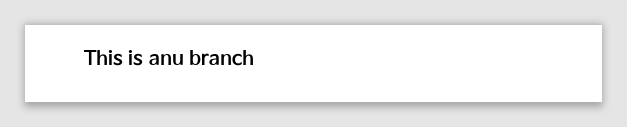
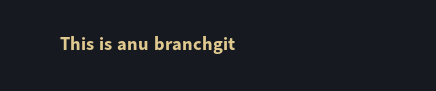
[189,50,255,66] branch -> [153,36,235,54] branchgit

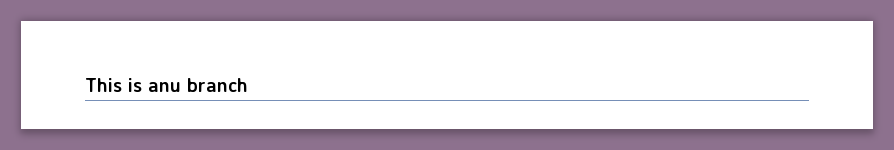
[153,36,235,54] branchgit -> [187,78,248,92] branch

